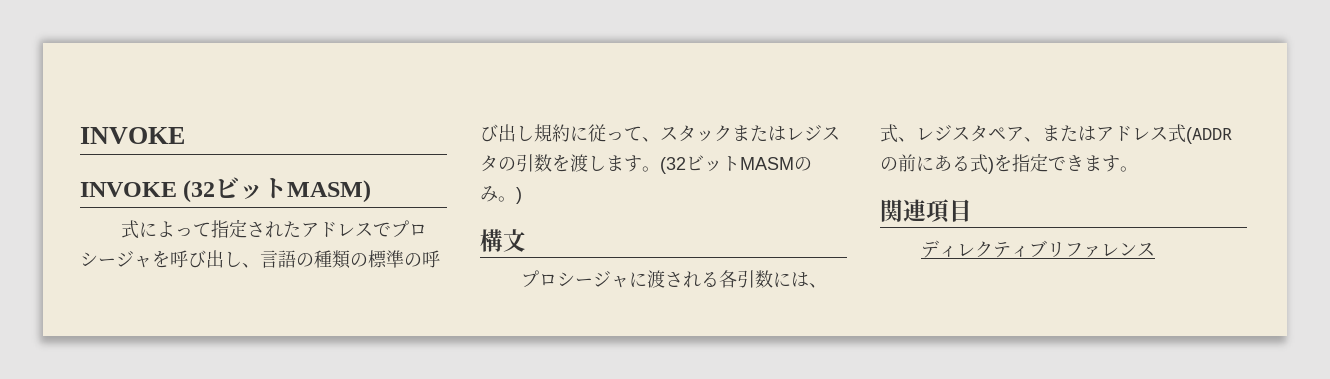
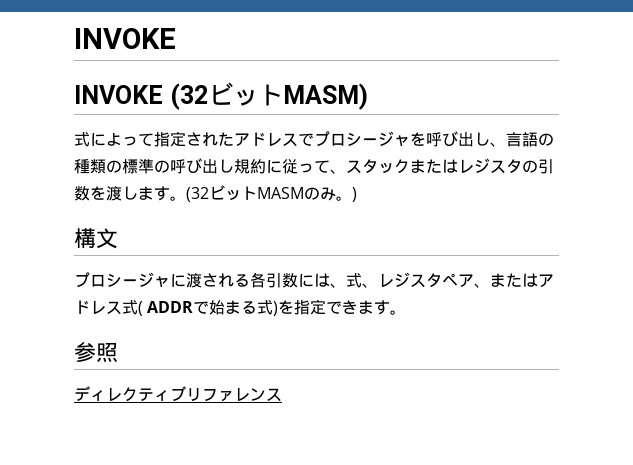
[1186,127,1232,144] [880,154,952,172] (ADDRの前にあ -> [138,300,242,316] ( ADDRで始ま
[880,199,972,223] 関連項目 -> [74,342,118,363] 参照

